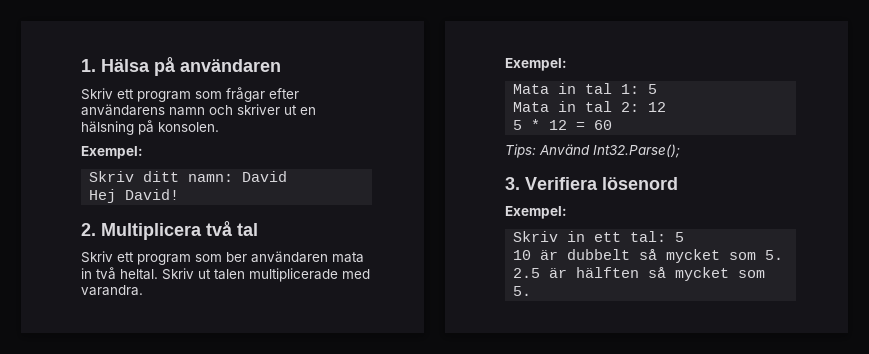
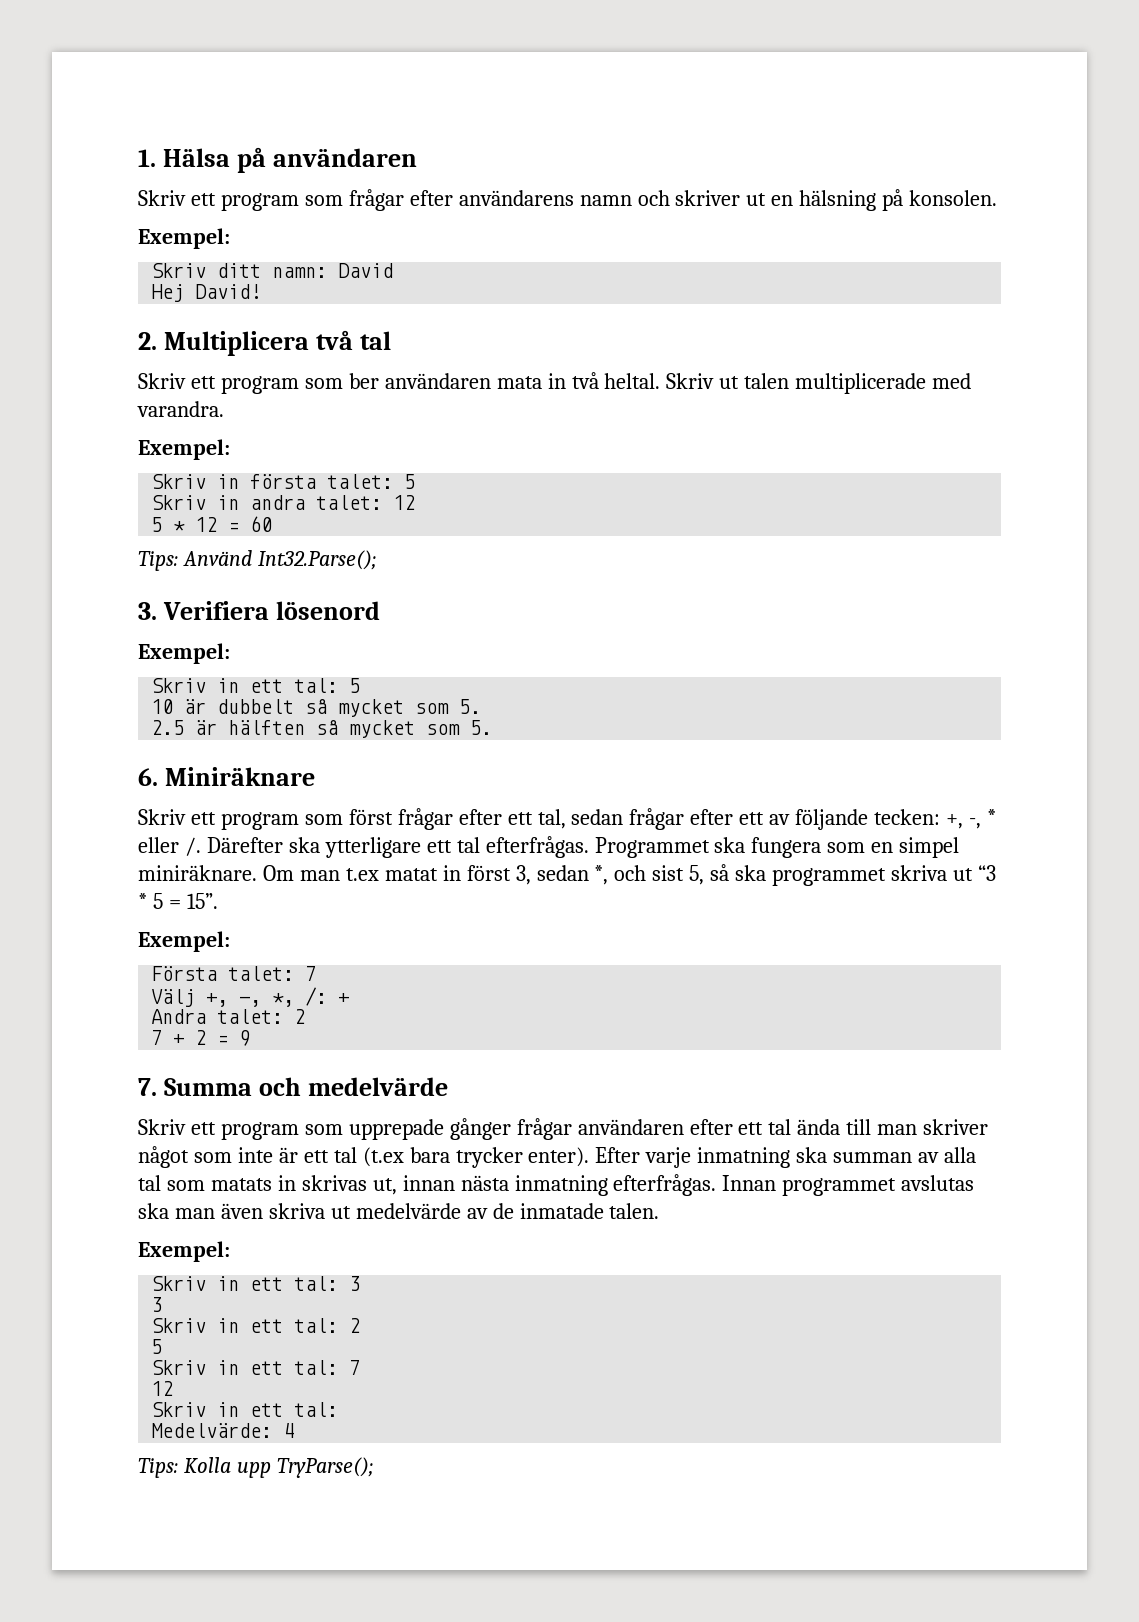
[513,83,658,94] [513,101,640,112] Mata in tal 1: 5 // Mata in tal 2: -> [151,474,416,489] [151,495,383,510] Skriv in första talet: 5 // Skriv in andra talet:
(532, 291) none -> [138,767,315,786] [138,808,996,830] [138,836,960,858] [138,864,996,886] [138,893,218,909] [138,931,230,952] [151,966,317,981] [151,987,350,1007] [151,1009,306,1024] [151,1030,251,1046] [138,1077,448,1096] [138,1118,989,1140] [138,1146,977,1168] [138,1174,975,1196] [138,1203,660,1219] [138,1241,230,1262] [151,1276,361,1291] [151,1297,163,1312] [151,1318,361,1333] [151,1339,163,1354] [151,1360,361,1375] [151,1381,174,1396] [151,1402,339,1417] [151,1423,295,1438] [138,1457,374,1478] // 6. Miniräknare // Skriv ett program som först frågar efter ett tal, sedan frågar efter ett av följande tecken: +, -, * eller /. Därefter ska ytterligare ett tal efterfrågas. Programmet ska fungera som en simpel miniräknare. Om man t.ex matat in först 3, sedan *, och sist 5, så ska programmet skriva ut “3 * 5 = 15”. // Exempel: // Första talet: 7 // Välj +, -, *, /: + // Andra talet: 2 // 7 + 2 = 9 // 7. Summa och medelvärde // Skriv ett program som upprepade gånger frågar användaren efter ett tal ända till man skriver något som inte är ett tal (t.ex bara trycker enter). Efter varje inmatning ska summan av alla tal som matats in skrivas ut, innan nästa inmatning efterfrågas. Innan programmet avslutas ska man även skriva ut medelvärde av de inmatade talen. // Exempel: // Skriv in ett tal: 3 // 3 // Skriv in ett tal: 2 // 5 // Skriv in ett tal: 7 // 12 // Skriv in ett tal: // Medelvärde: 4 // Tips: Kolla upp TryParse();

